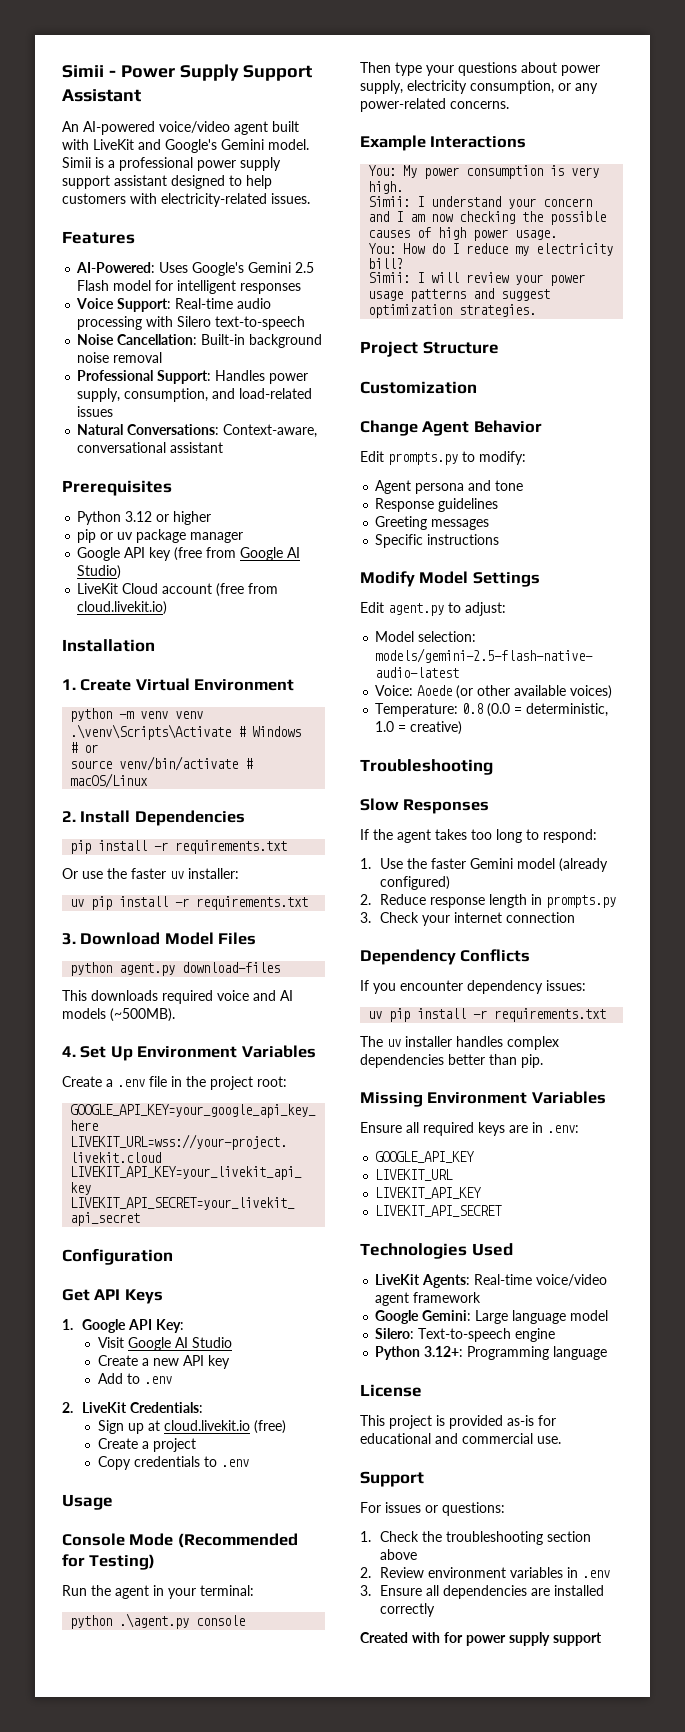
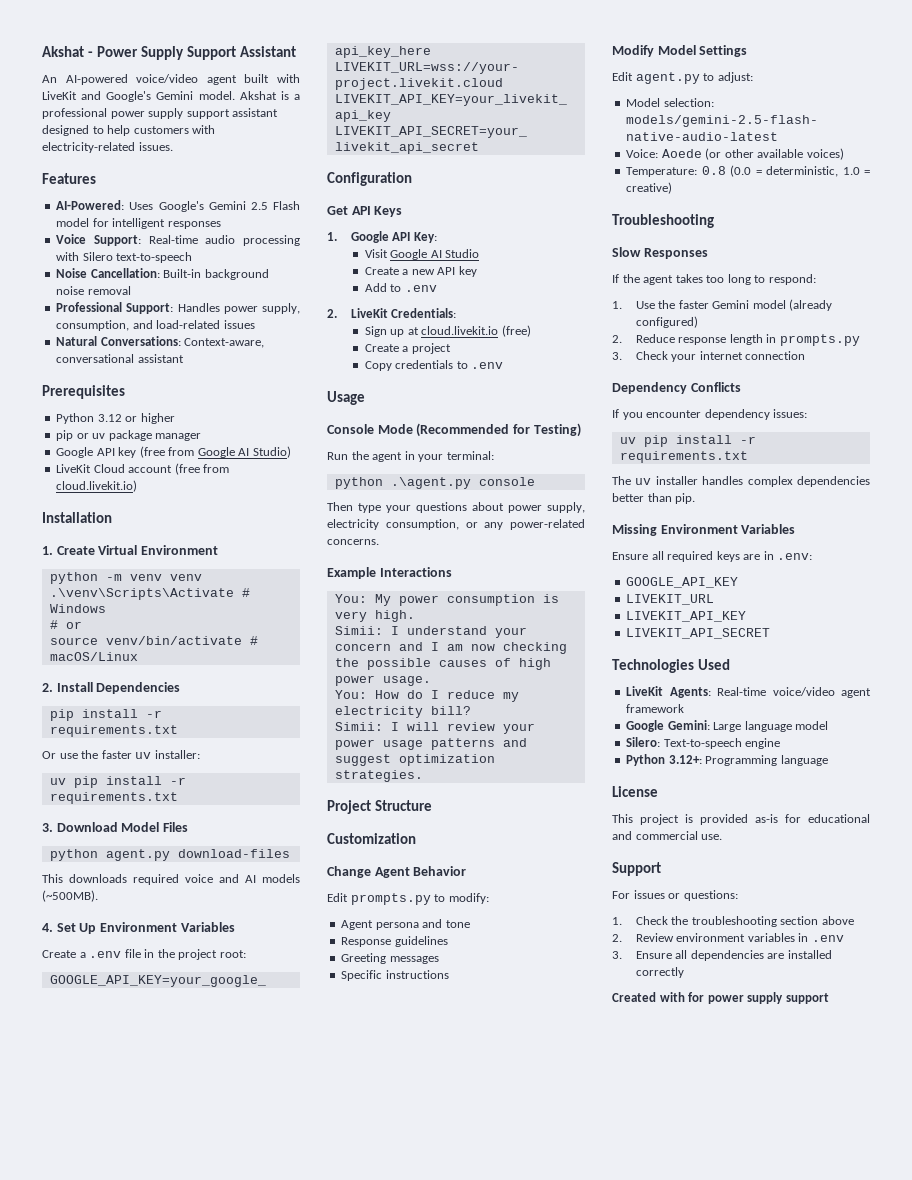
[62,65,104,78] Simii -> [42,46,84,57] Akshat
[62,157,91,168] Simii -> [239,91,277,100] Akshat

